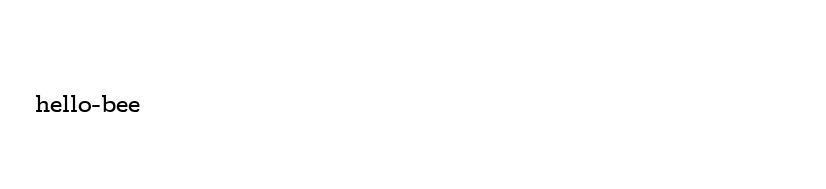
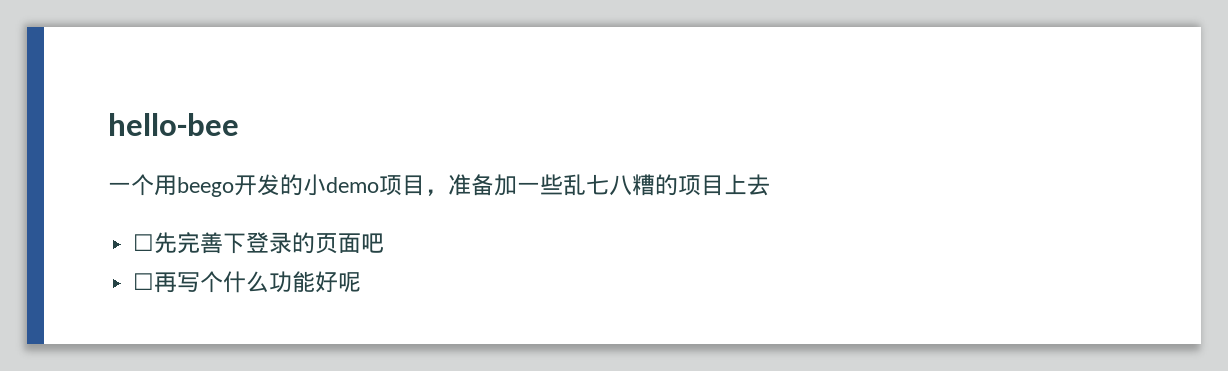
(140, 103) none -> [108,174,770,197] [133,232,385,254] [133,271,362,293] // 一个用beego开发的小demo项目，准备加一些乱七八糟的项目上去 // ☐先完善下登录的页面吧 // ☐再写个什么功能好呢

